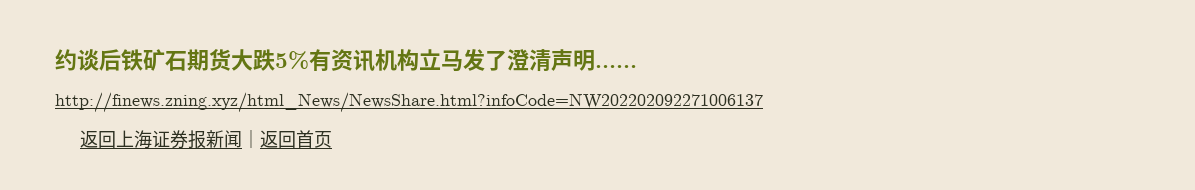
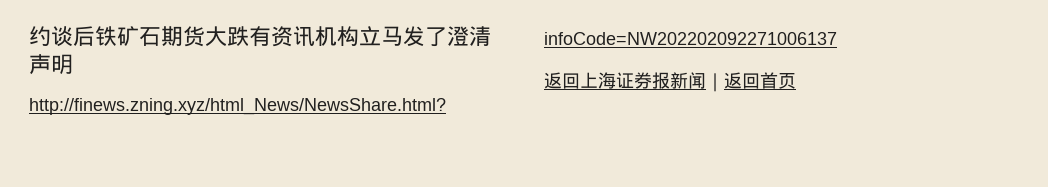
[275,51,309,69] 5% -> (249, 36) none
[595,65,637,68] …… -> (73, 64) none

